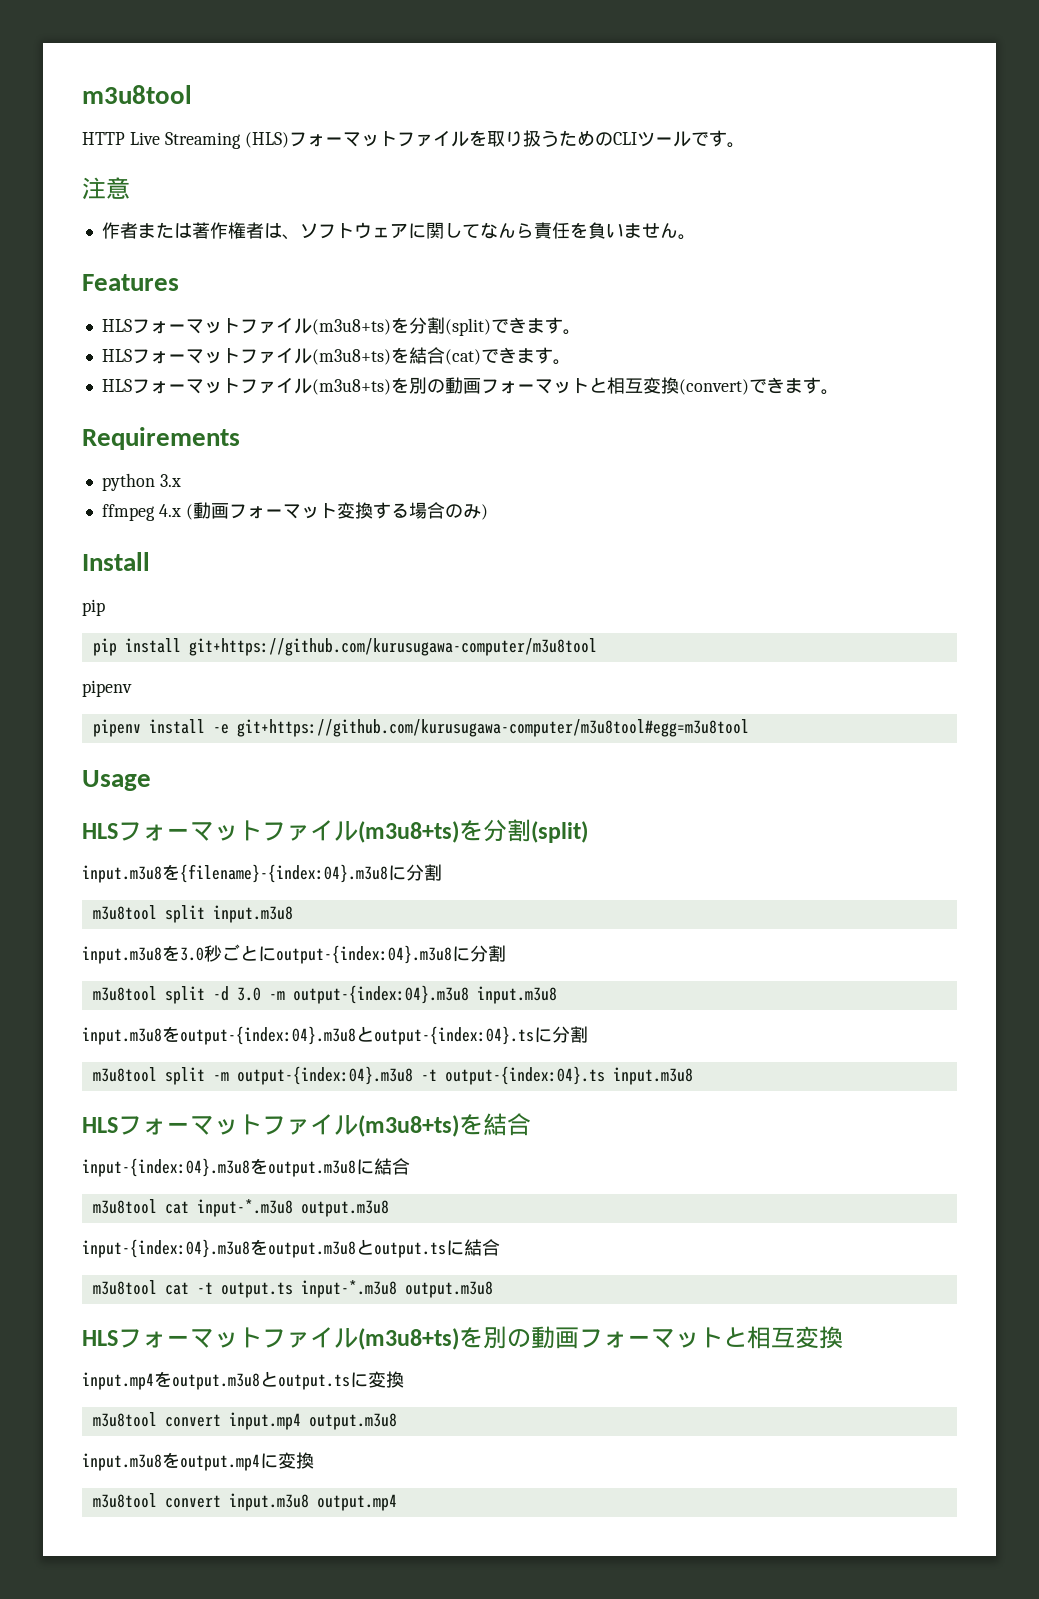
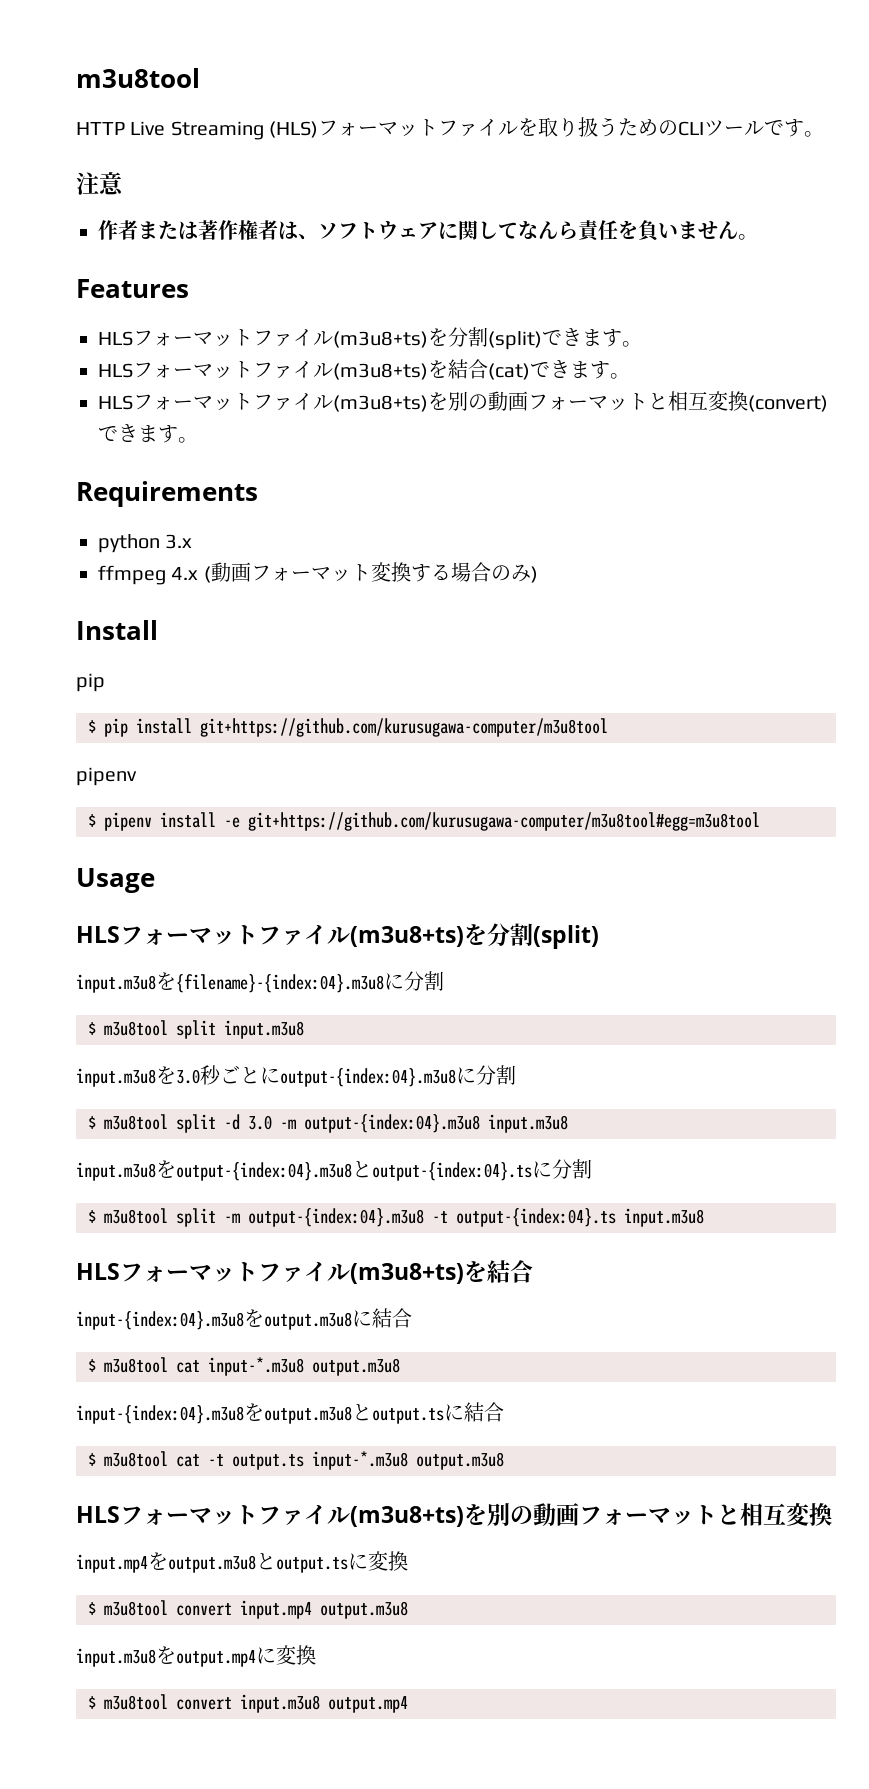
(105, 607) none -> [88,720,96,733] $
(132, 688) none -> [88,814,96,827] $
(442, 872) none -> [88,1022,96,1035] $
(506, 953) none -> [88,1116,96,1129] $
(588, 1034) none -> [88,1210,96,1223] $
(410, 1166) none -> [88,1359,96,1372] $
(500, 1247) none -> [88,1453,96,1466] $
(404, 1379) none -> [88,1602,96,1615] $
(314, 1460) none -> [88,1696,96,1709] $

